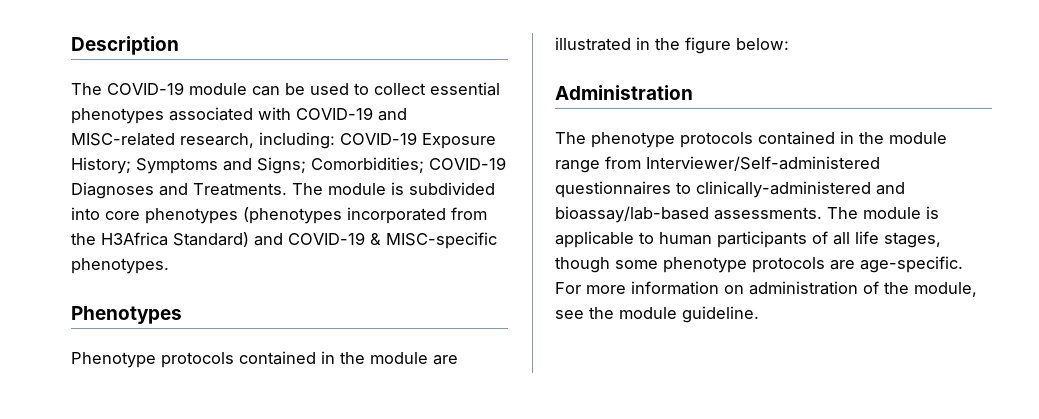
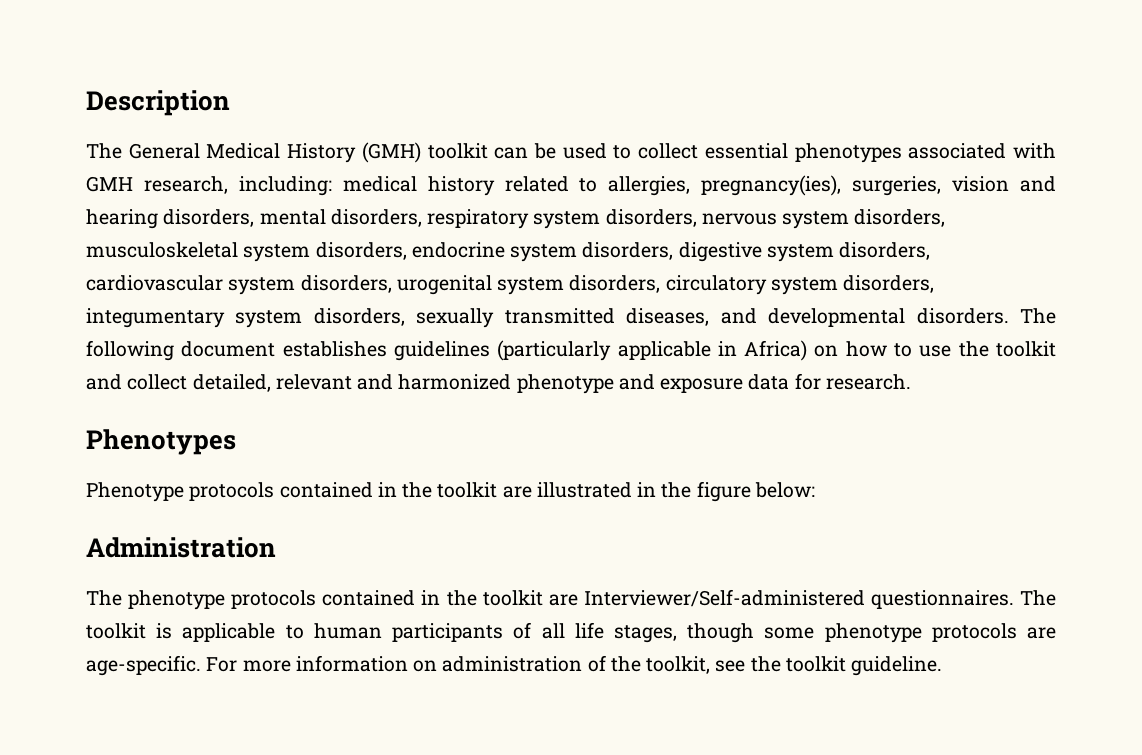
[107,82,247,95] COVID-19 module -> [128,142,488,163] General Medical History (GMH) toolkit
[296,107,407,121] [71,132,496,149] [71,157,506,174] [71,182,495,199] [71,207,487,224] [71,232,497,249] [71,258,169,274] COVID-19 and MISC-related research, including: COVID-19 Exposure History; Symptoms and Signs; Comorbidities; COVID-19 Diagnoses and Treatments. The module is subdivided into core phenotypes (phenotypes incorporated from the H3Africa Standard) and COVID-19 & MISC-specific phenotypes. -> [86,175,1056,196] [86,209,946,229] [86,242,931,262] [86,275,935,295] [86,308,1056,328] [86,340,1056,361] [86,373,911,394] GMH research, including: medical history related to allergies, pregnancy(ies), surgeries, vision and hearing disorders, mental disorders, respiratory system disorders, nervous system disorders, musculoskeletal system disorders, endocrine system disorders, digestive system disorders, cardiovascular system disorders, urogenital system disorders, circulatory system disorders, integumentary system disorders, sexually transmitted diseases, and developmental disorders. The following document establishes guidelines (particularly applicable in Africa) on how to use the toolkit and collect detailed, relevant and harmonized phenotype and exposure data for research.
[370,352,428,364] module -> [437,482,498,498] toolkit
[889,132,947,144] [555,156,880,173] [555,181,905,198] [555,206,921,223] module range from Interviewer/Self-administered questionnaires to clinically-administered and bioassay/lab-based assessments. The module -> [482,589,1056,609] [86,623,146,639] toolkit are Interviewer/Self-administered questionnaires. The toolkit
[914,282,977,297] module, -> [646,656,711,674] toolkit,
[619,307,677,319] module -> [785,656,846,672] toolkit

